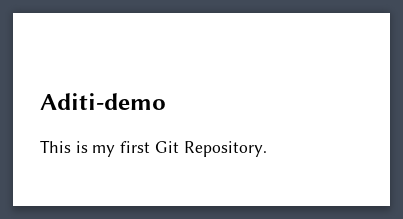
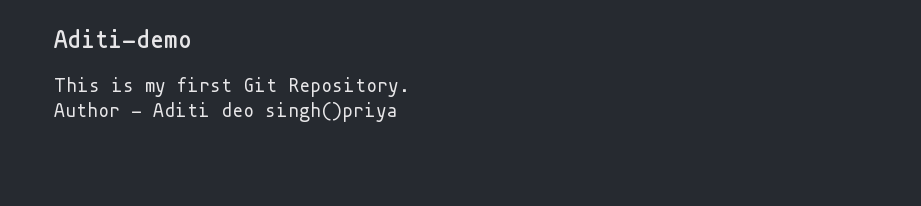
(267, 149) none -> [54,102,398,122] // Author - Aditi deo singh()priya

